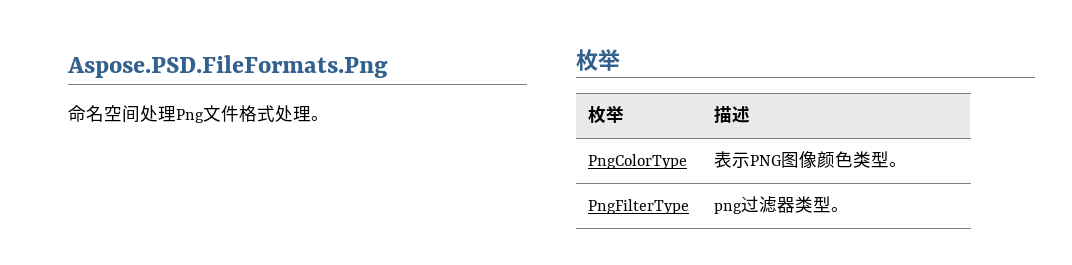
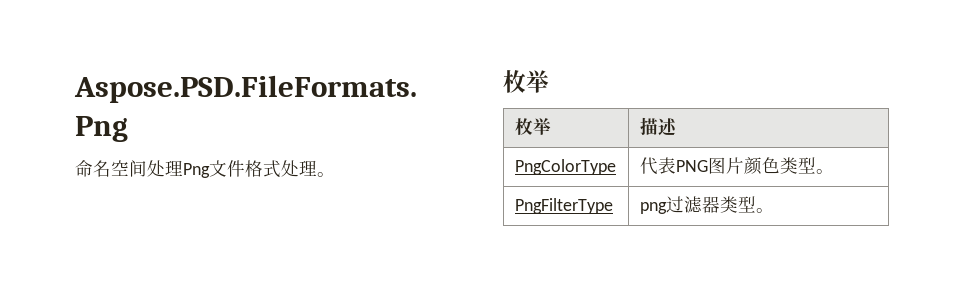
[714,151,818,168] 表示PNG图像 -> [639,157,744,175] 代表PNG图片

